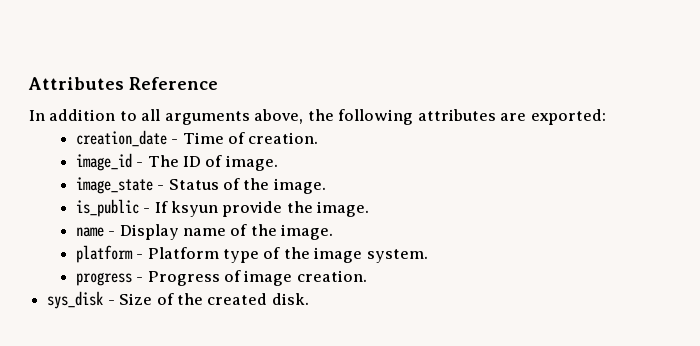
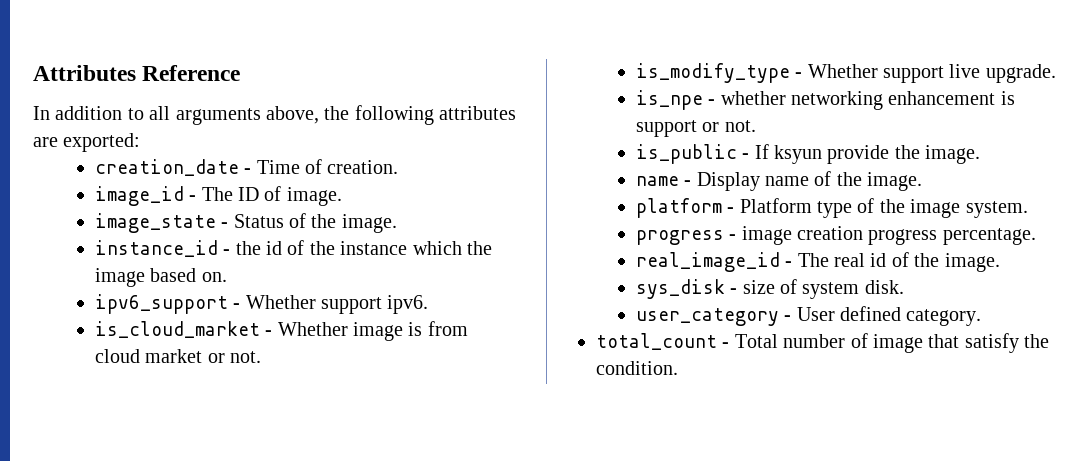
(326, 186) none -> [94,240,493,257] [94,268,227,287] [94,294,429,314] [94,321,468,341] [94,349,262,363] [635,63,1056,83] [635,90,1015,110] [635,120,756,137] // instance_id - the id of the instance which the image based on. // ipv6_support - Whether support ipv6. // is_cloud_market - Whether image is from cloud market or not. // is_modify_type - Whether support live upgrade. // is_npe - whether networking enhancement is support or not.
[147,270,367,286] [47,291,309,309] Progress of image creation. // sys_disk - Size of the created disk. -> [741,226,1036,245] [635,252,1000,272] [635,279,904,299] [635,306,982,326] [596,333,1050,353] [596,361,678,375] image creation progress percentage. // real_image_id - The real id of the image. // sys_disk - size of system disk. // user_category - User defined category. // total_count - Total number of image that satisfy the condition.

